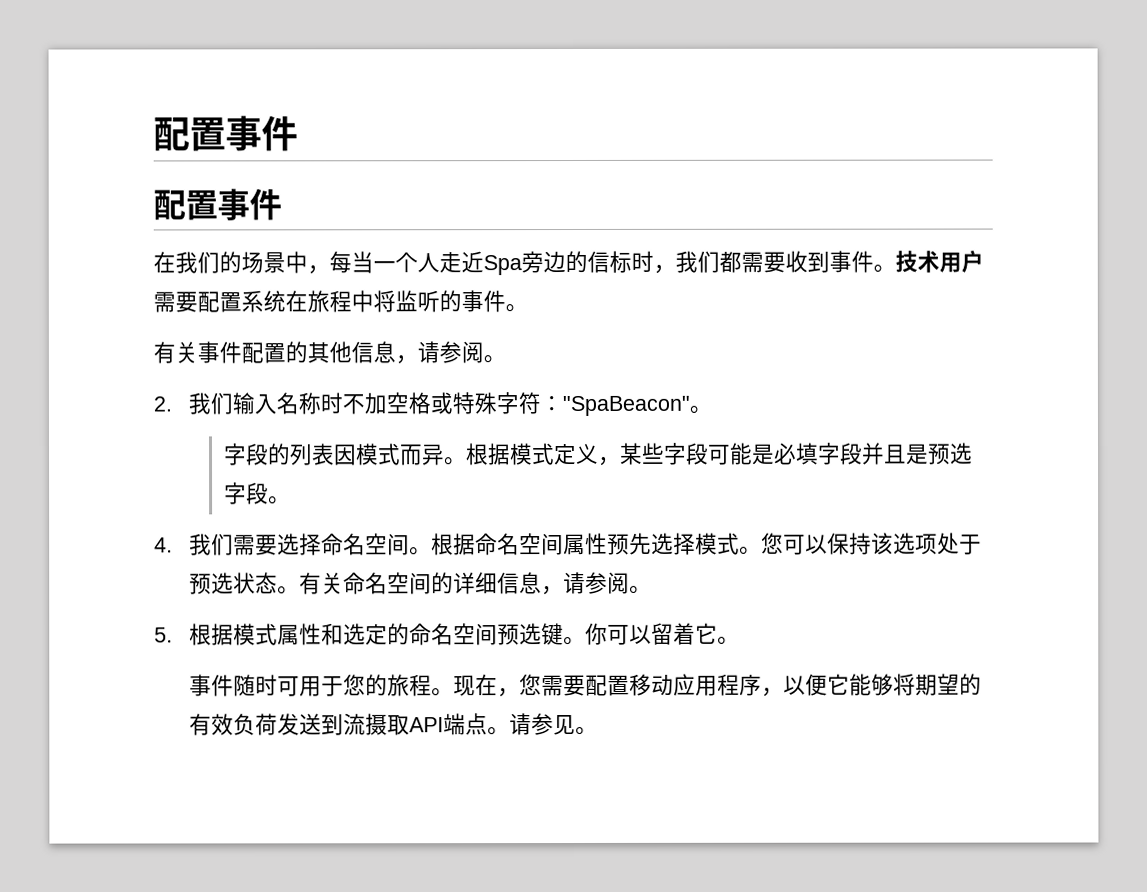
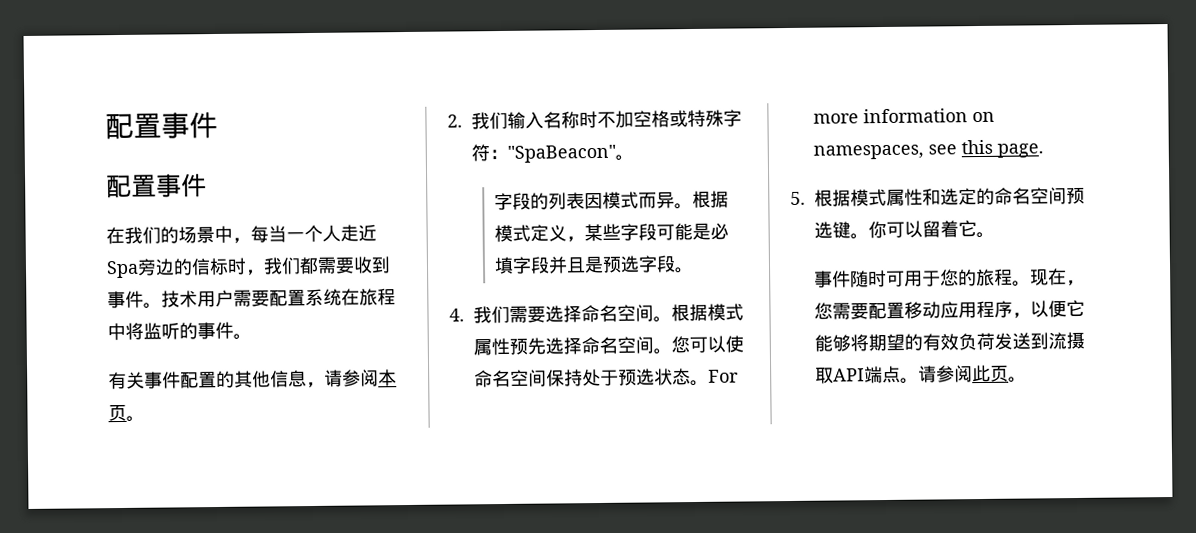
(484, 352) none -> [378,369,397,387] [108,404,127,422] 本页
[474,533,564,556] 命名空间 -> [707,303,744,321] 模式
[694,532,982,555] [188,571,652,596] 模式。您可以保持该选项处于预选状态。有关命名空间的详细信息，请参阅。 -> [581,335,744,355] [474,368,739,388] [813,108,995,124] [813,139,1044,160] 命名空间。您可以使命名空间保持处于预选状态。For more information on namespaces, see this page.
[552,714,576,736] 见 -> [954,364,1010,383] 阅此页

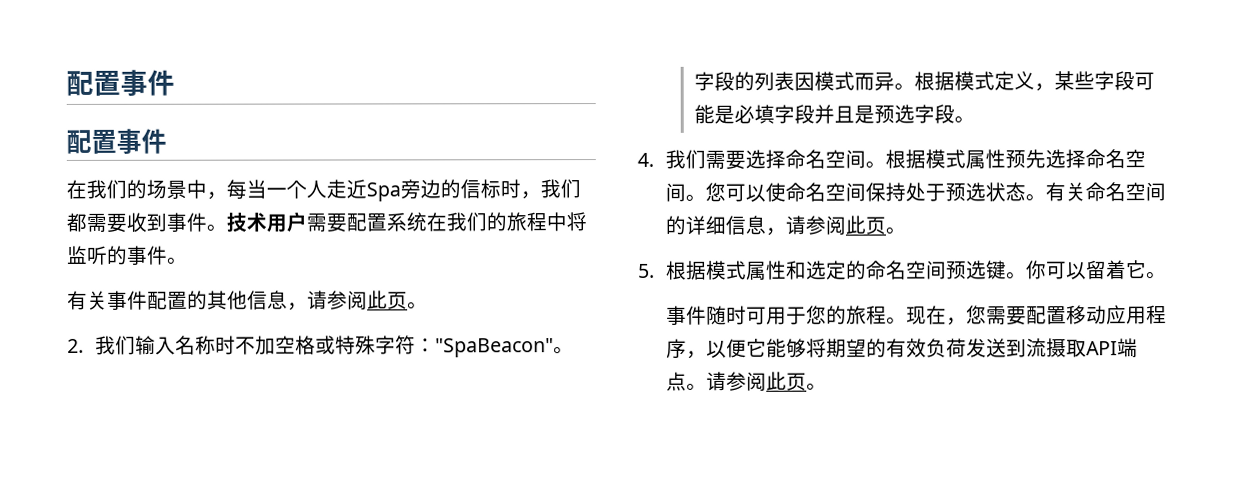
(360, 297) none -> [446,212,507,232] 我们的
[378,369,397,387] 本 -> [367,290,388,310] 此
[708,369,739,383] [813,108,995,124] [813,139,1044,160] For more information on namespaces, see this page. -> [1045,182,1167,202] [665,215,907,236] 有关命名空间的详细信息，请参阅此页。

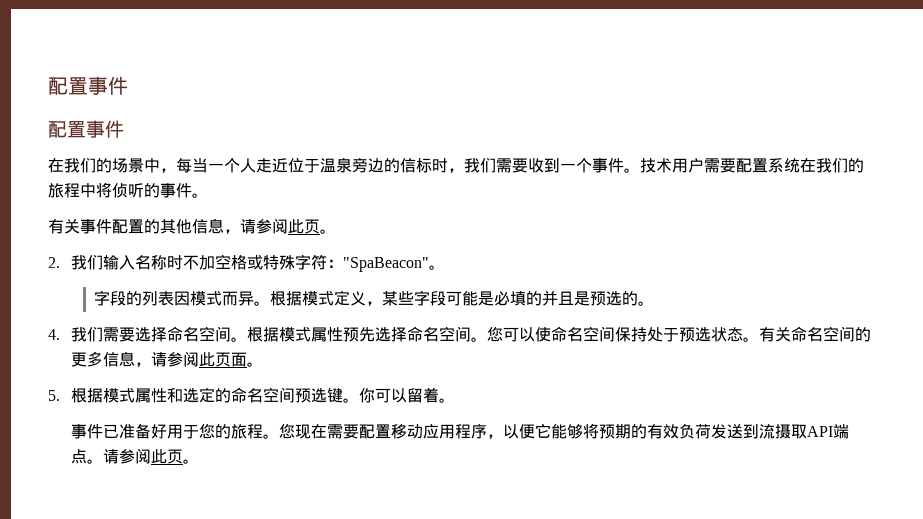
[366,182,401,202] Spa -> [288,158,352,173] 位于温泉
[66,212,87,232] 都 -> (496, 165) none
(167, 222) none -> [560,158,592,173] 一个
[67,245,88,264] 监 -> [112,183,128,198] 侦
[773,104,815,124] 字段 -> [526,291,543,306] 的
[913,104,955,124] 字段 -> [622,291,639,306] 的
[685,215,887,236] 详细信息，请参阅此页 -> [71,351,248,367] 更多信息，请参阅此页面
[1126,260,1148,279] 它 -> (440, 395) none
[706,305,768,325] 随时可 -> [103,423,168,439] 已准备好
[906,305,988,326] 现在，您 -> [279,423,328,439] 您现在
[826,338,868,358] 期望 -> [599,424,632,439] 预期

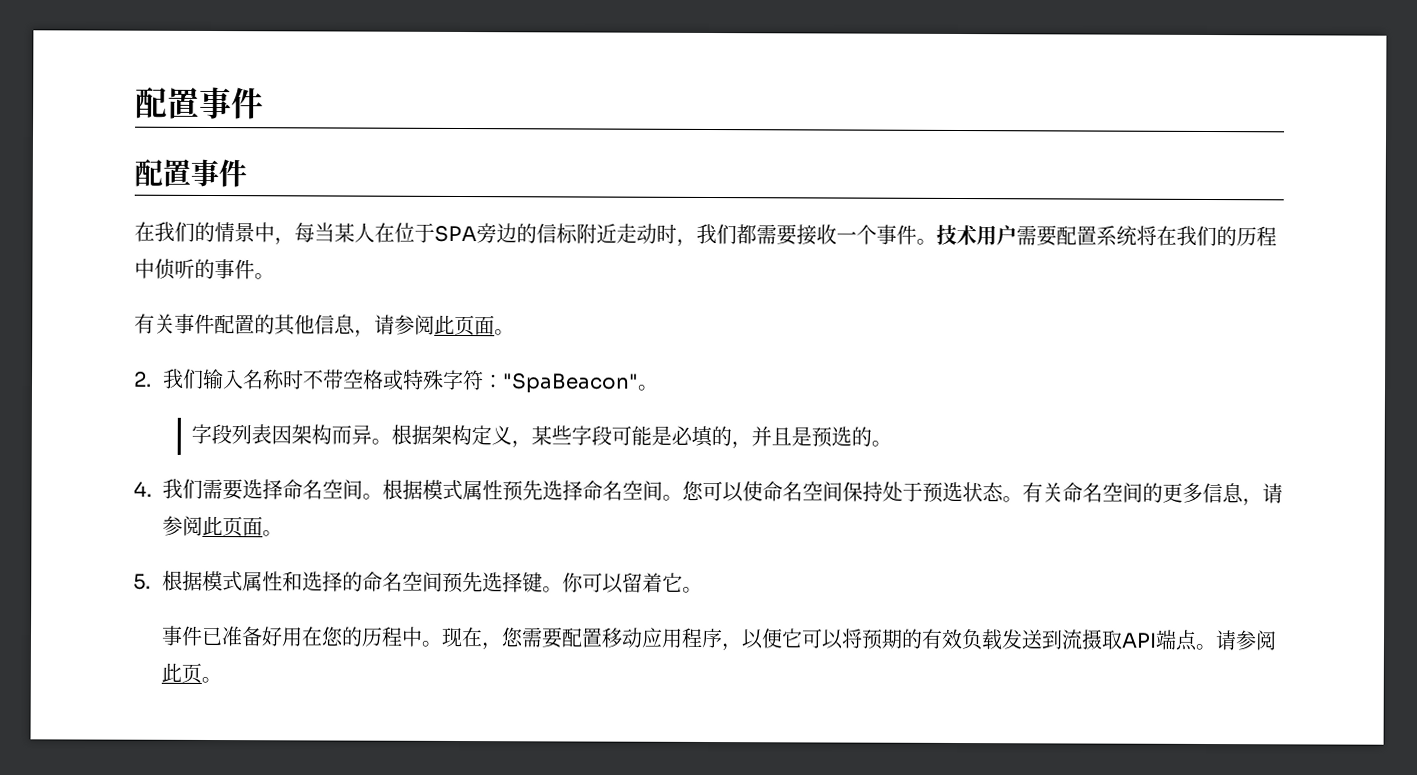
[112,158,128,173] 场 -> [214,222,235,243] 情
[208,157,560,173] 一个人走近位于温泉旁边的信标时，我们需要收到 -> [334,222,837,247] 某人在位于SPA旁边的信标附近走动时，我们都需要接收
[800,158,864,173] [48,182,112,198] 在我们的旅程中将 -> [1136,225,1277,247] [134,258,155,279] 将在我们的历程中
(320, 226) none -> [474,315,495,336] 面
[199,255,216,270] 加 -> [321,369,344,390] 带
[126,291,223,306] 的列表因模式 -> [230,424,332,445] 列表因架构
[302,291,335,306] 模式 -> [430,424,472,446] 架构
(543, 298) none -> [730,441,752,450] ，
[199,387,216,403] 定 -> [321,571,343,592] 择
[311,388,328,403] 选 -> [461,572,523,593] 先选择
(440, 395) none -> [661,572,683,592] 它
[183,423,328,439] 于您的旅程。您现在 -> [300,626,524,651] 在您的历程中。现在，您
[551,424,584,439] 能够 -> [800,628,844,650] 可以
[695,424,712,439] 荷 -> [980,629,1003,651] 载

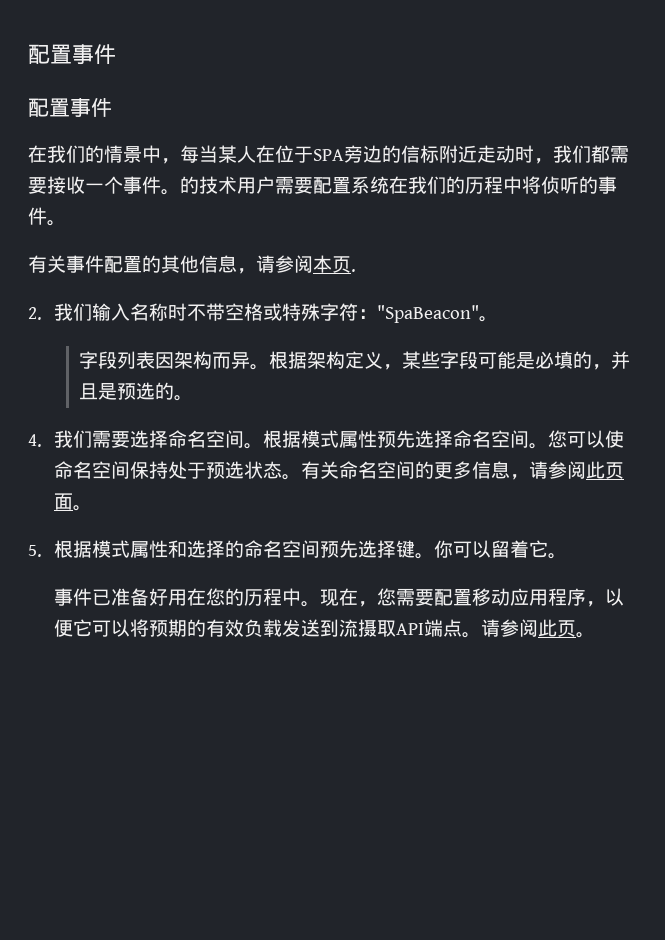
(937, 241) none -> [180,176,199,194] 的
[1136,225,1157,246] 将 -> (389, 185) none
(155, 268) none -> [522,176,541,194] 将
[434,314,515,336] 此页面。 -> [313,255,356,273] 本页.

